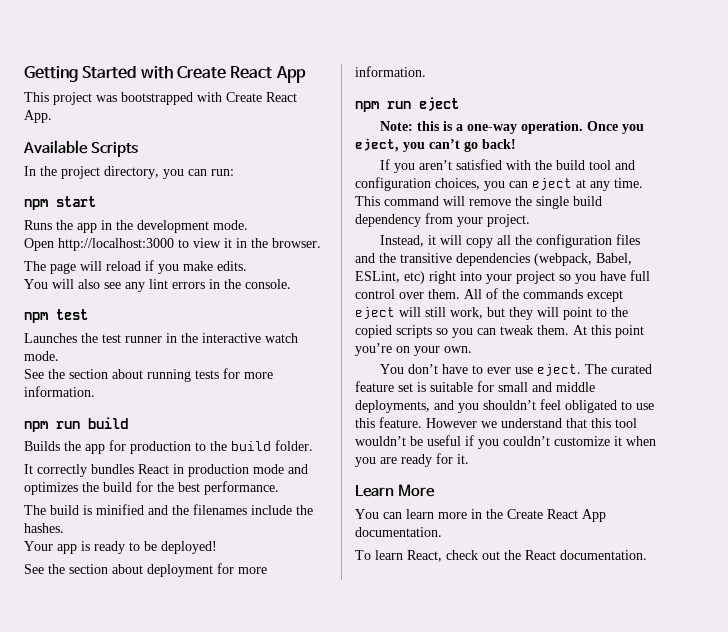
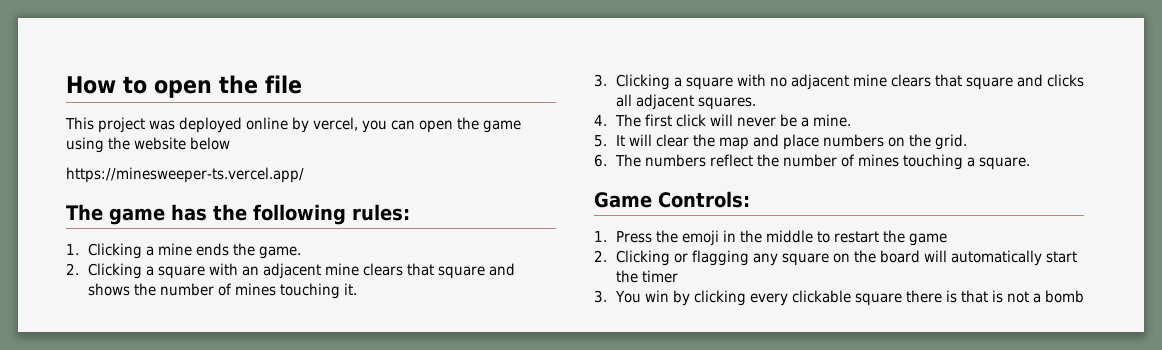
[24,66,306,83] [24,92,297,105] [24,110,52,123] [23,140,138,157] [24,166,234,179] [24,196,96,210] [24,220,248,233] [24,238,321,251] [24,260,247,274] [24,279,291,292] [24,309,88,323] [24,333,298,343] [24,351,59,361] [24,368,273,382] [24,386,95,397] [24,417,128,432] [24,440,313,454] [24,464,308,477] [24,481,279,495] [24,504,313,515] [24,523,64,533] [24,541,217,554] [24,563,267,577] [355,66,426,77] [355,97,459,112] [380,121,645,134] [355,138,516,152] [380,159,636,173] [355,177,643,191] [355,196,602,209] [355,213,530,227] [380,234,641,248] [355,253,632,266] [355,270,650,284] [355,288,623,302] [355,307,628,320] [355,325,644,338] [355,343,472,356] [380,364,653,376] [355,381,595,392] [355,399,654,413] [355,417,637,428] [355,435,656,449] [355,453,469,467] [355,484,435,497] [355,509,606,522] [355,527,442,537] [355,550,647,562] Getting Started with Create React App // This project was bootstrapped with Create React App. // Available Scripts // In the project directory, you can run: // npm start // Runs the app in the development mode. // Open http://localhost:3000 to view it in the browser. // The page will reload if you make edits. // You will also see any lint errors in the console. // npm test // Launches the test runner in the interactive watch mode. // See the section about running tests for more information. // npm run build // Builds the app for production to the build folder. // It correctly bundles React in production mode and optimizes the build for the best performance. // The build is minified and the filenames include the hashes. // Your app is ready to be deployed! // See the section about deployment for more information. // npm run eject // Note: this is a one-way operation. Once you eject, you can’t go back! // If you aren’t satisfied with the build tool and configuration choices, you can eject at any time. This command will remove the single build dependency from your project. // Instead, it will copy all the configuration files and the transitive dependencies (webpack, Babel, ESLint, etc) right into your project so you have full control over them. All of the commands except eject will still work, but they will point to the copied scripts so you can tweak them. At this point you’re on your own. // You don’t have to ever use eject. The curated feature set is suitable for small and middle deployments, and you shouldn’t feel obligated to use this feature. However we understand that this tool wouldn’t be useful if you couldn’t customize it when you are ready for it. // Learn More // You can learn more in the Create React App documentation. // To learn React, check out the React documentation. -> [66,75,302,98] [65,117,521,133] [66,137,230,153] [66,167,304,183] [66,204,410,225] [66,243,301,259] [66,263,515,279] [87,283,357,299] [594,74,1084,90] [615,94,756,110] [594,114,851,127] [594,134,967,150] [594,154,1030,170] [594,191,750,208] [594,230,947,246] [594,250,1077,266] [615,270,678,283] [594,290,1084,306] How to open the file // This project was deployed online by vercel, you can open the game using the website below // https://minesweeper-ts.vercel.app/ // The game has the following rules: // 1. Clicking a mine ends the game. // 2. Clicking a square with an adjacent mine clears that square and shows the number of mines touching it. // 3. Clicking a square with no adjacent mine clears that square and clicks all adjacent squares. // 4. The first click will never be a mine. // 5. It will clear the map and place numbers on the grid. // 6. The numbers reflect the number of mines touching a square. // Game Controls: // 1. Press the emoji in the middle to restart the game // 2. Clicking or flagging any square on the board will automatically start the timer // 3. You win by clicking every clickable square there is that is not a bomb

